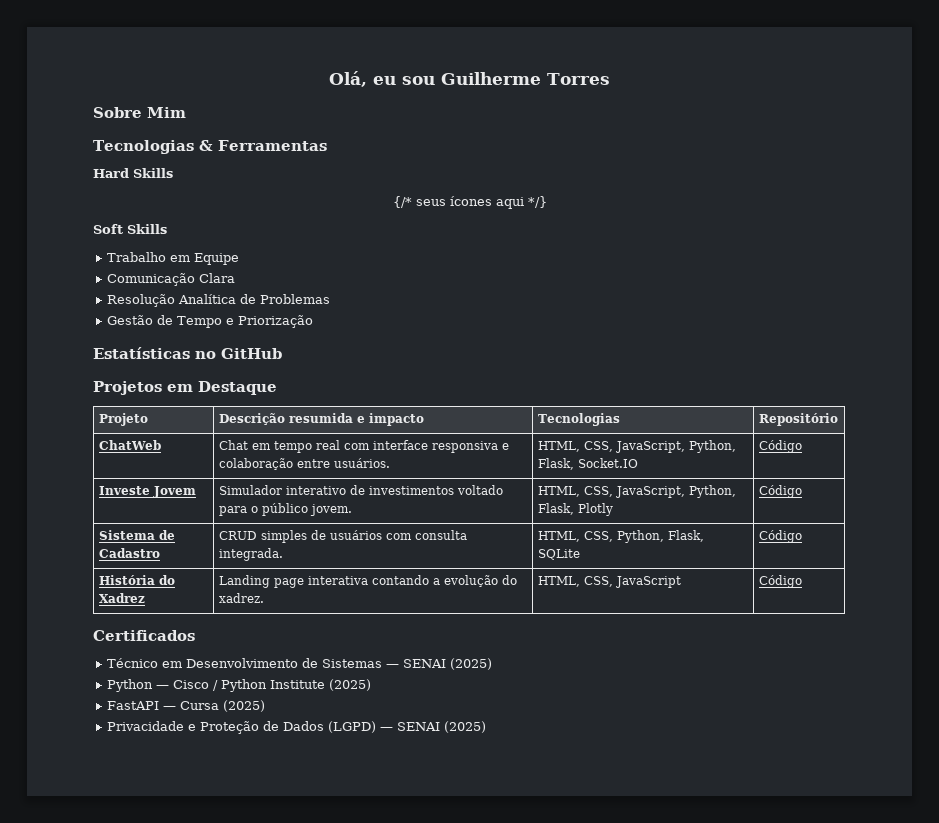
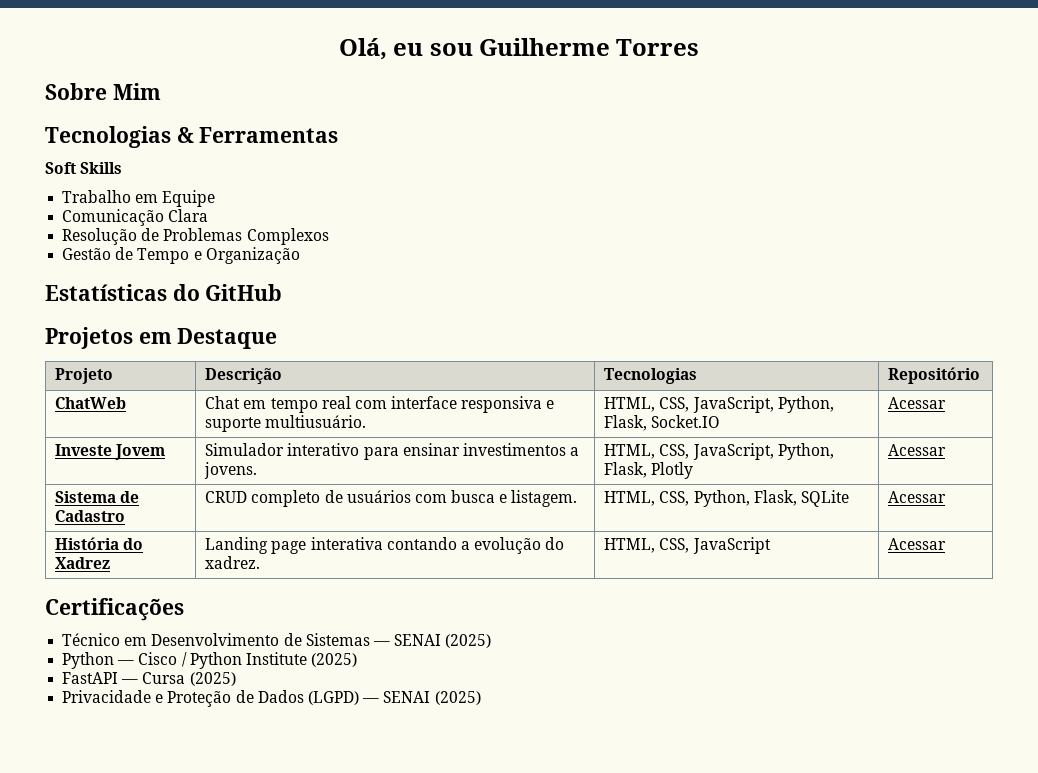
[93,168,173,178] [392,196,547,209] // Hard Skills // {/* seus ícones aqui */} -> (339, 135) none
[178,294,237,304] Analítica -> (138, 236) none
(331, 299) none -> [246,228,329,245] Complexos
[238,315,314,328] Priorização -> [205,247,300,264] Organização
[195,351,216,359] no -> [172,284,200,301] do
[288,413,424,426] resumida e impacto -> (283, 376) none
[218,458,390,470] colaboração entre usuários. -> [205,415,367,432] suporte multiusuário.
[758,440,802,453] Código -> [888,397,947,409] Acessar
[349,485,503,495] [218,503,352,516] de investimentos voltado para o público jovem. -> [363,443,580,460] [204,462,258,479] para ensinar investimentos a jovens.
[758,485,802,498] Código -> [888,444,947,456] Acessar
[260,530,307,543] simples -> [251,490,321,507] completo
[414,530,467,540] [218,548,283,561] consulta integrada. -> [451,490,578,507] busca e listagem.
[758,530,802,543] Código -> [888,491,947,503] Acessar
[758,575,802,588] [93,630,195,641] Código // Certificados -> [888,538,947,550] [45,598,184,621] Acessar // Certificações

